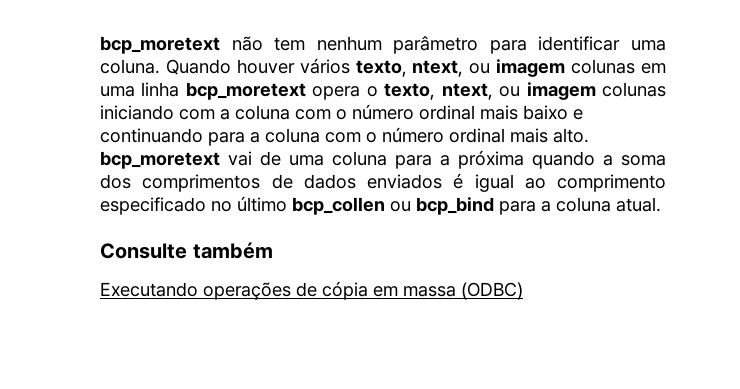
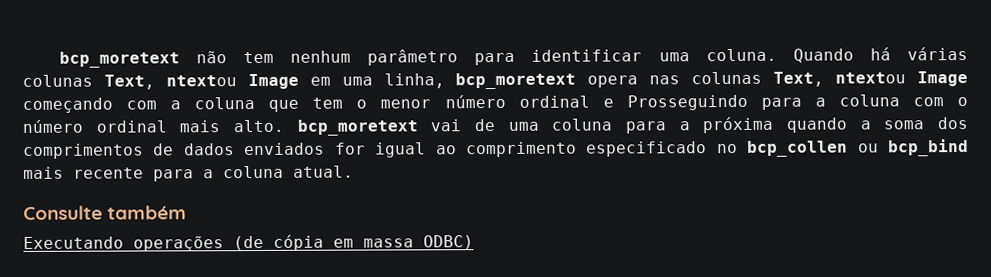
[236,58,636,77] houver vários texto, ntext, ou imagem colunas -> [869,47,968,61] [22,73,299,90] há várias colunas Text, ntextou Image
[141,82,180,97] linha -> [383,73,445,89] linha,
[366,82,667,100] [100,104,583,120] [100,128,203,143] o texto, ntext, ou imagem colunas iniciando com a coluna com o número ordinal mais baixo e continuando -> [649,71,968,87] [22,94,748,113] nas colunas Text, ntextou Image começando com a coluna que tem o menor número ordinal e Prosseguindo
[453,173,464,189] é -> [334,142,366,155] for
[237,196,287,212] último -> (738, 148) none
(494, 206) none -> [23,166,144,179] mais recente
[296,282,317,297] de -> [233,235,264,251] (de
[461,282,523,300] (ODBC) -> [423,235,474,250] ODBC)

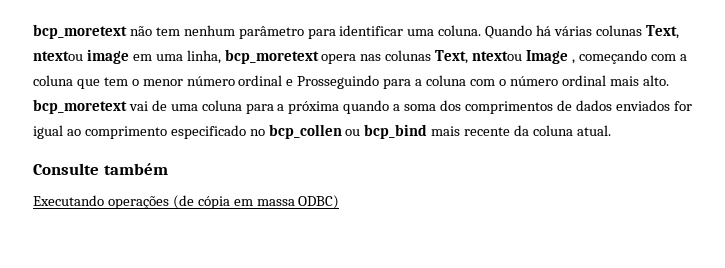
[247,73,299,90] Image -> [86,49,129,64] image
(968, 79) none -> [571,59,575,64] ,
[153,169,214,182] para a -> [514,125,530,136] da

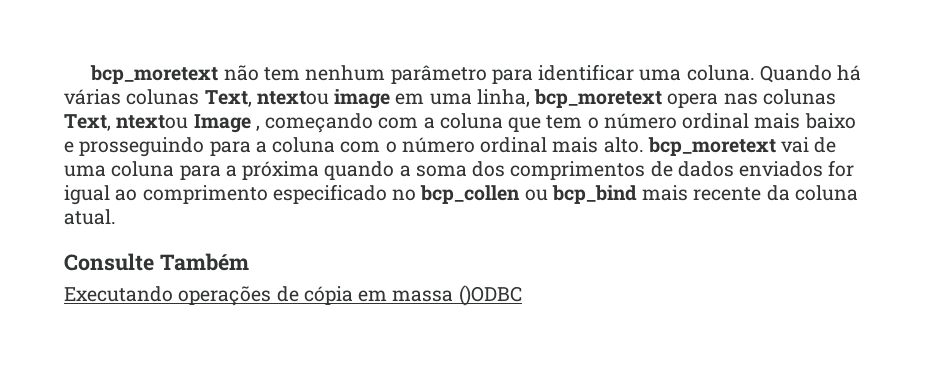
[142,75,380,89] menor número ordinal e Prosseguindo -> [603,113,856,129] [64,137,205,157] número ordinal mais baixo e prosseguindo
[103,163,168,175] também -> [159,253,249,271] Também
[172,195,194,209] (de -> [276,286,299,302] de
[298,195,340,209] ODBC) -> [458,285,522,306] ()ODBC

